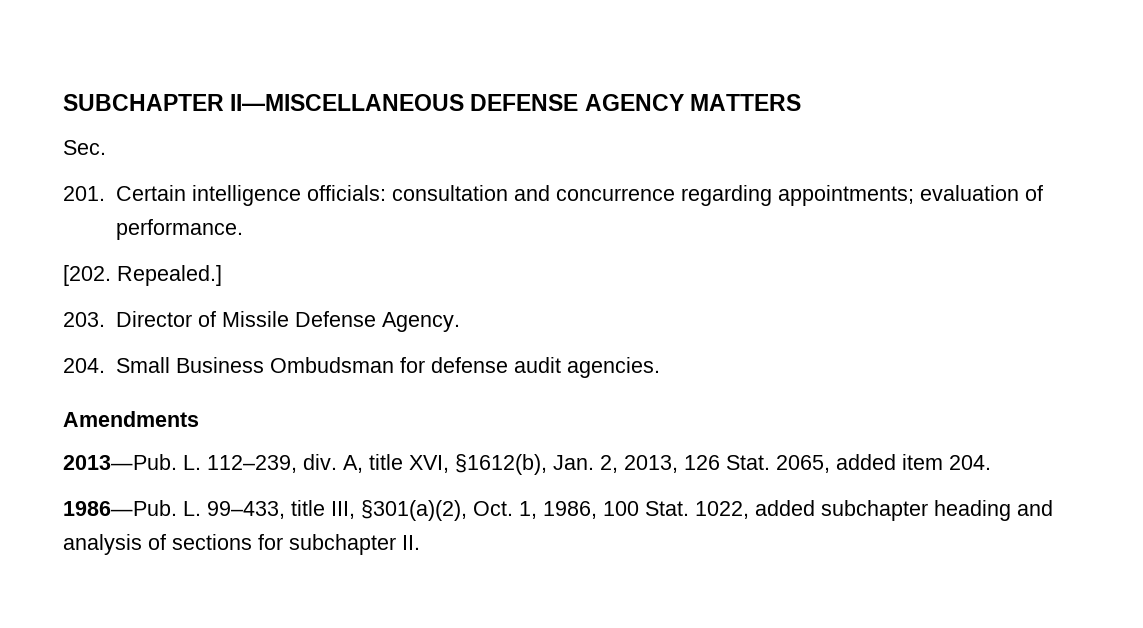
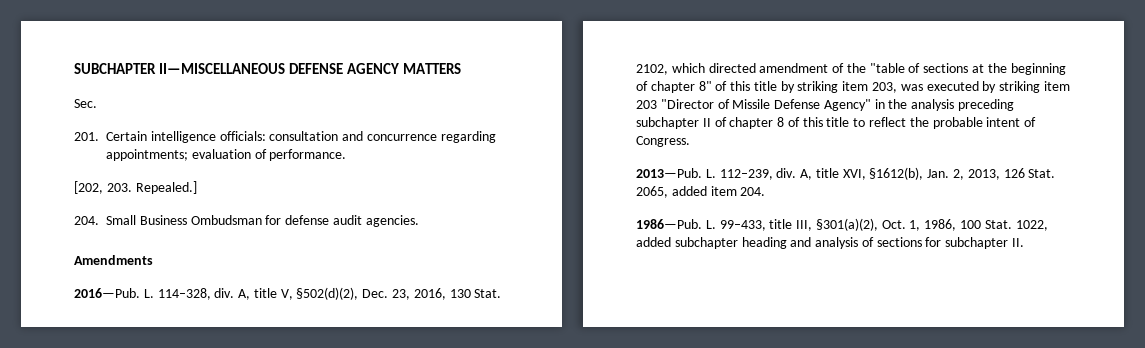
[63,265,111,286] [202. -> [74,181,132,194] [202, 203.
[63,311,460,332] // 203. Director of Missile Defense Agency. -> (197, 187) none
(199, 419) none -> [74,287,502,300] [636,63,1066,75] [636,81,1070,93] [636,99,1015,111] [636,117,1037,129] [636,136,690,147] // 2016—Pub. L. 114–328, div. A, title V, §502(d)(2), Dec. 23, 2016, 130 Stat. 2102, which directed amendment of the "table of sections at the beginning of chapter 8" of this title by striking item 203, was executed by striking item 203 "Director of Missile Defense Agency" in the analysis preceding subchapter II of chapter 8 of this title to reflect the probable intent of Congress.

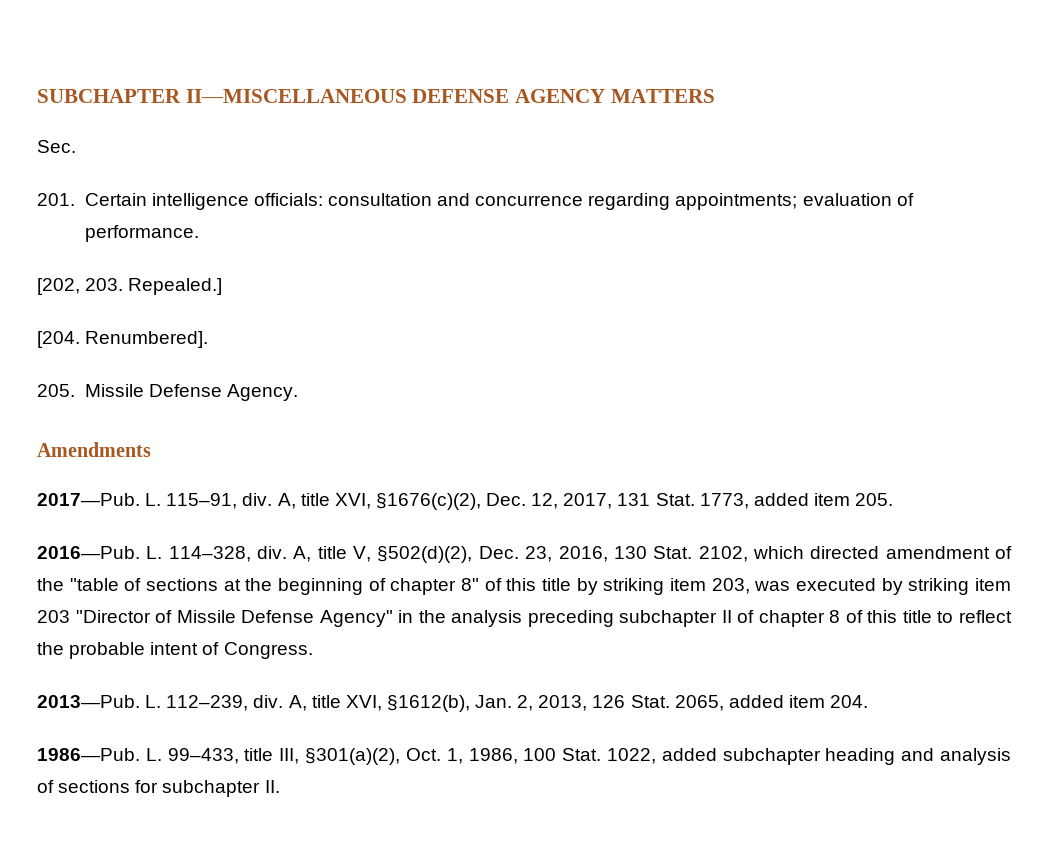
[74,215,419,227] [74,255,153,265] 204. Small Business Ombudsman for defense audit agencies. // Amendments -> [37,331,209,348] [37,384,298,401] [37,442,151,457] [37,493,894,510] [204. Renumbered]. // 205. Missile Defense Agency. // Amendments // 2017—Pub. L. 115–91, div. A, title XVI, §1676(c)(2), Dec. 12, 2017, 131 Stat. 1773, added item 205.

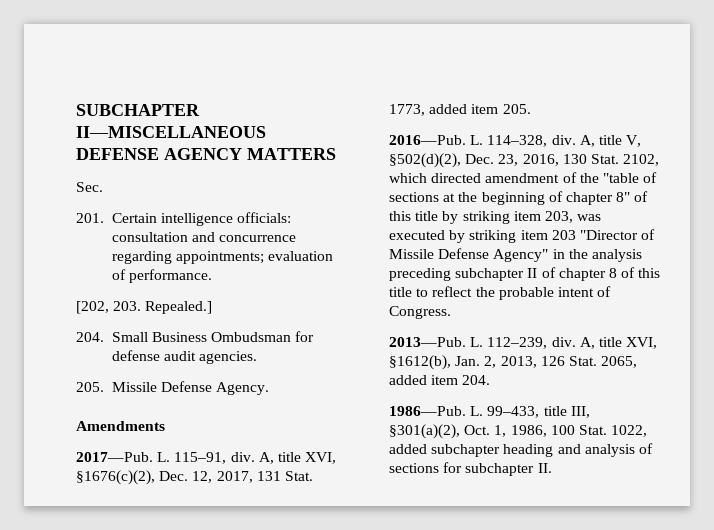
[37,331,209,348] [204. Renumbered]. -> [76,331,315,342] [111,350,258,364] 204. Small Business Ombudsman for defense audit agencies.

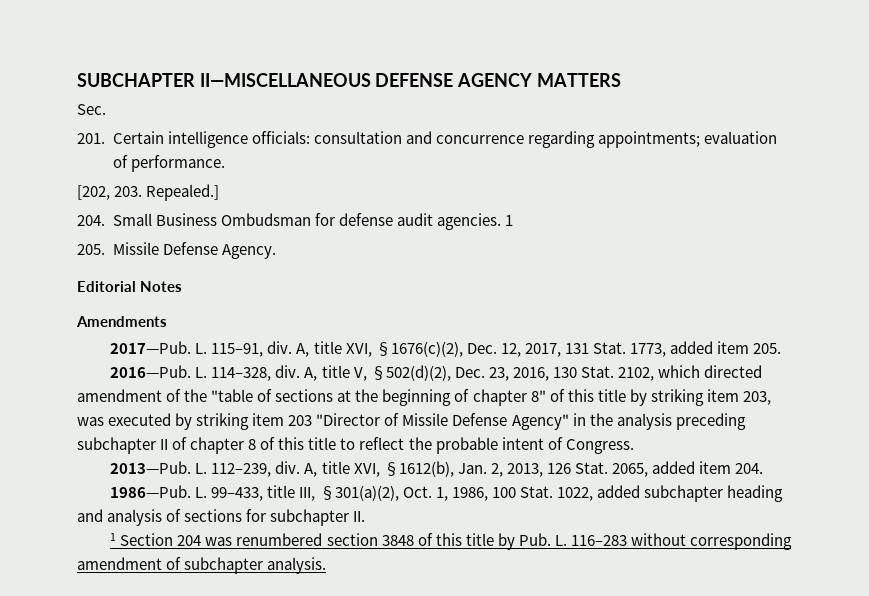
(258, 357) none -> [504,215,513,226] 1
(270, 388) none -> [77,281,183,292] // Editorial Notes
(552, 468) none -> [110,533,793,550] [77,557,327,574] // 1 Section 204 was renumbered section 3848 of this title by Pub. L. 116–283 without corresponding amendment of subchapter analysis.

